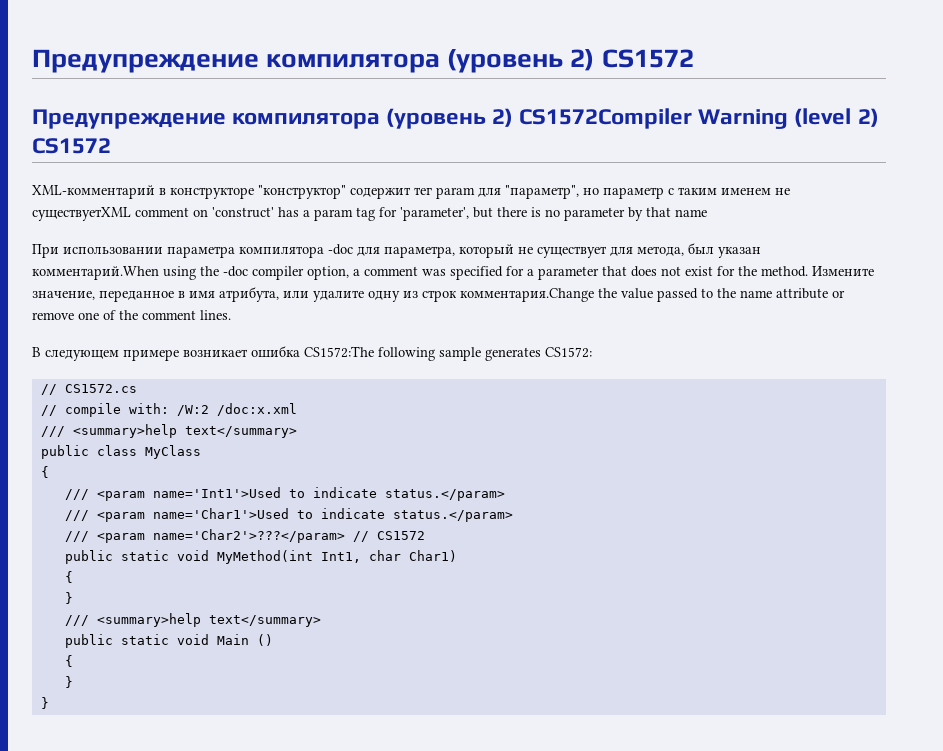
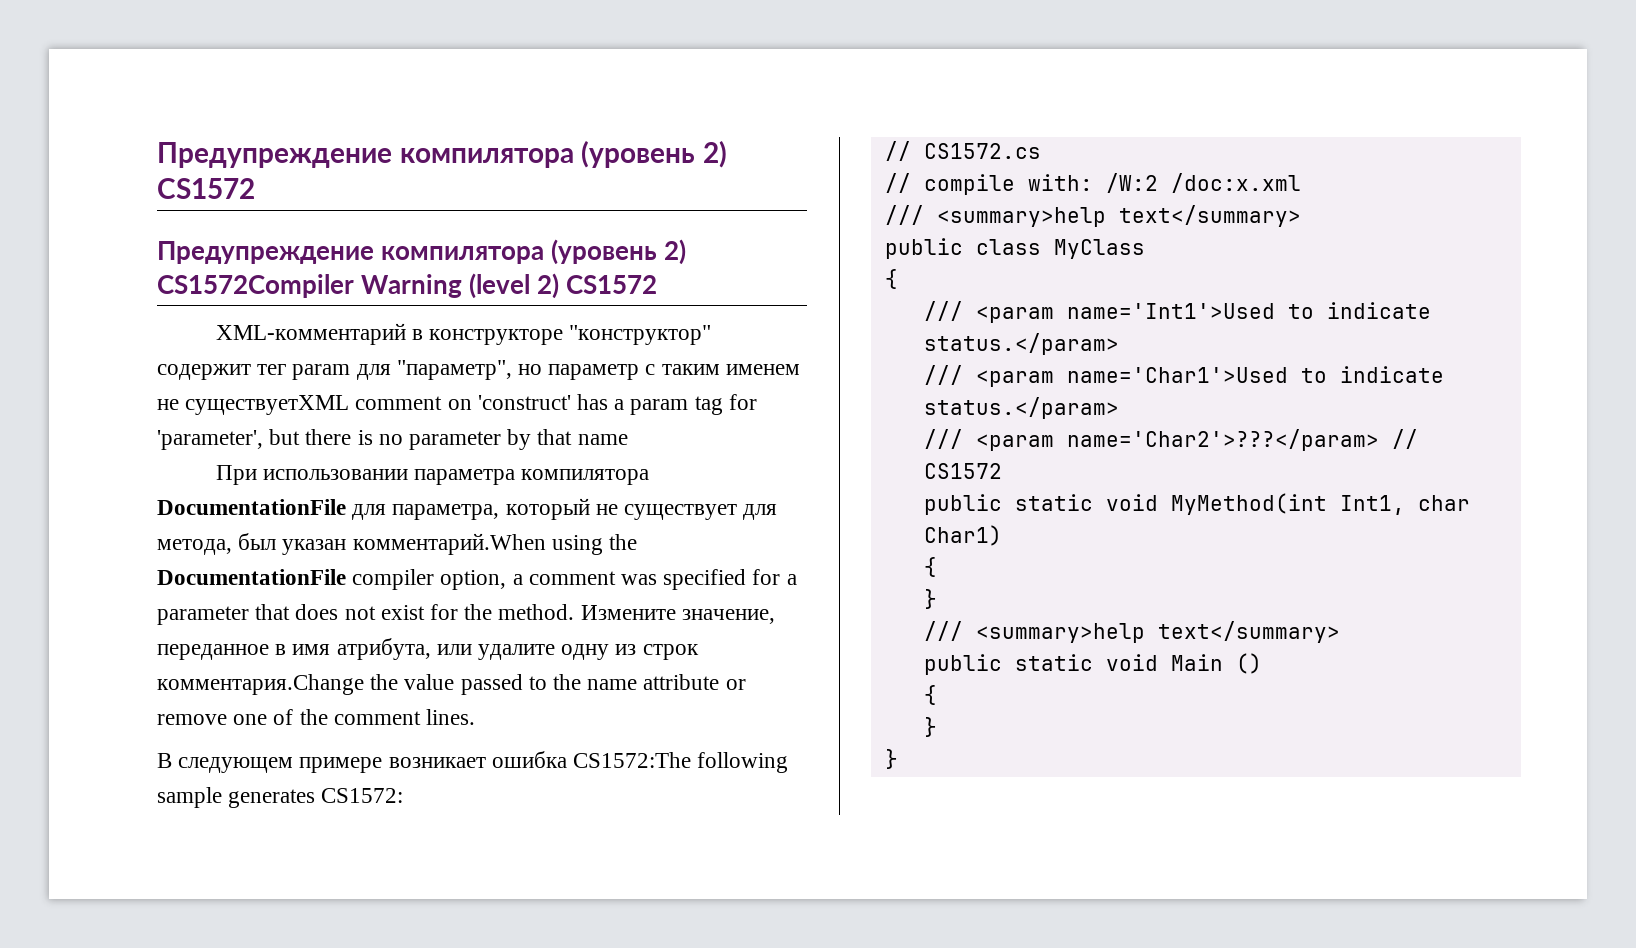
[328,244,353,255] -doc -> [157,499,346,515] DocumentationFile
[223,266,248,277] -doc -> [157,569,346,585] DocumentationFile

